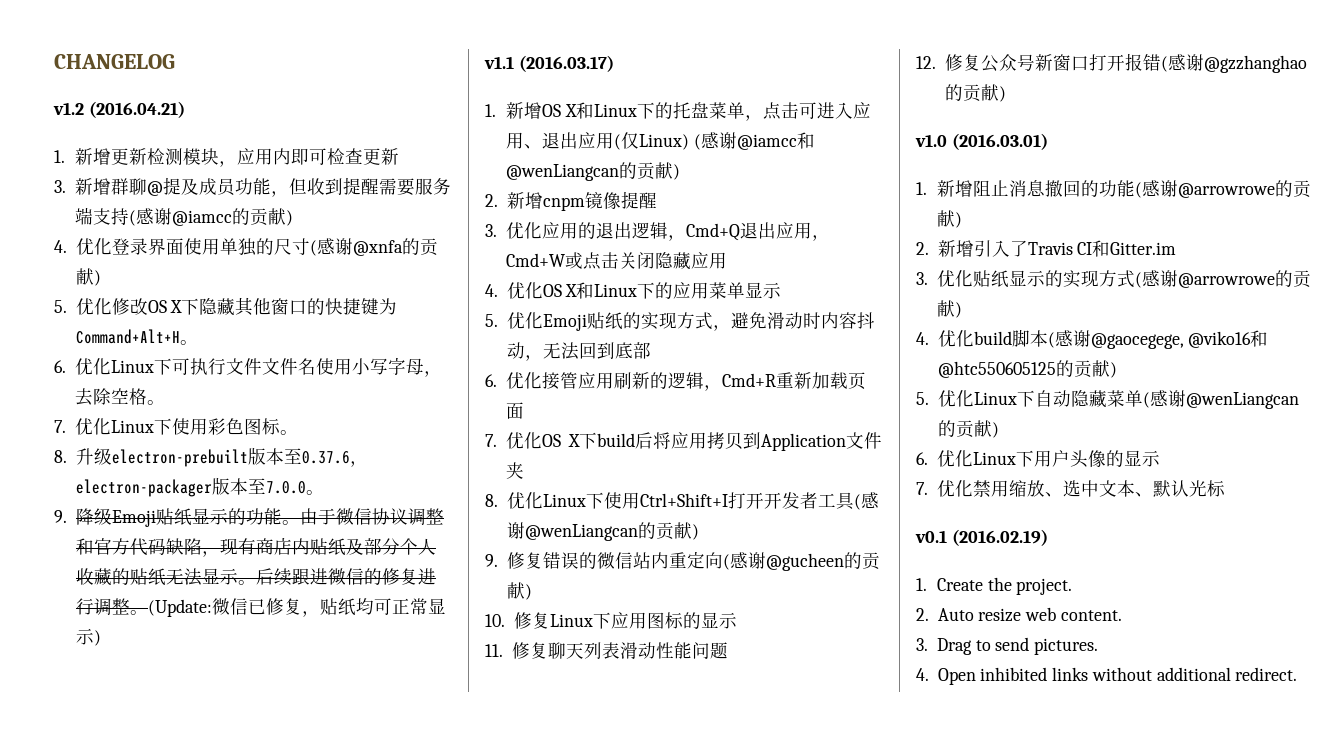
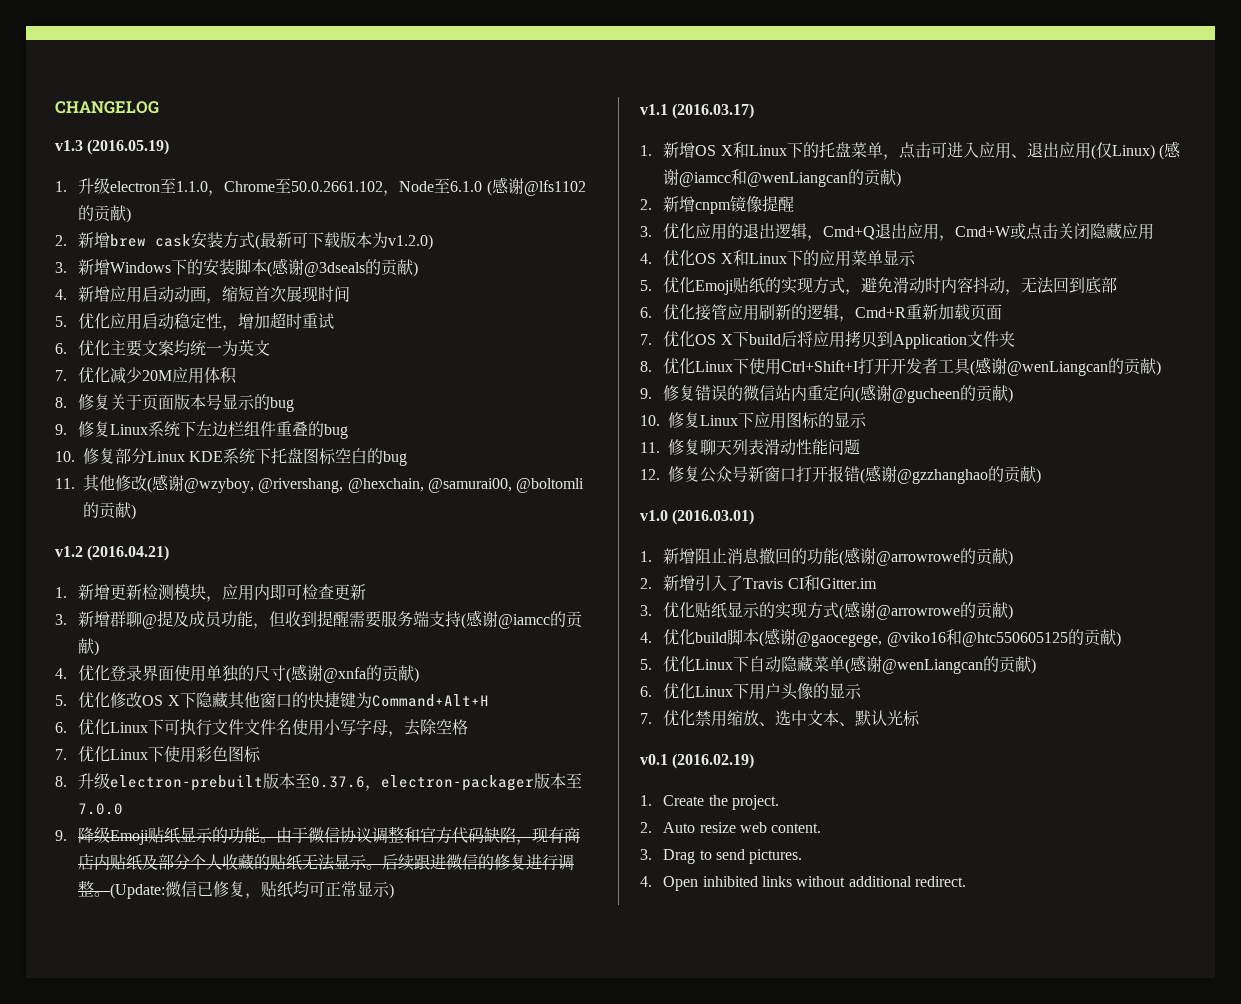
(175, 61) none -> [55,139,170,155] [55,177,586,196] [78,205,132,223] [55,232,434,250] [55,258,419,277] [55,286,351,304] [55,312,335,331] [55,339,271,357] [55,367,238,384] [55,394,295,412] [55,421,349,439] [55,448,408,466] [55,474,585,493] [83,502,136,520] // v1.3 (2016.05.19) // 1.升级electron至1.1.0，Chrome至50.0.2661.102，Node至6.1.0 (感谢@lfs1102的贡献) // 2.新增brew cask安装方式(最新可下载版本为v1.2.0) // 3.新增Windows下的安装脚本(感谢@3dseals的贡献) // 4.新增应用启动动画，缩短首次展现时间 // 5.优化应用启动稳定性，增加超时重试 // 6.优化主要文案均统一为英文 // 7.优化减少20M应用体积 // 8.修复关于页面版本号显示的bug // 9.修复Linux系统下左边栏组件重叠的bug // 10.修复部分Linux KDE系统下托盘图标空白的bug // 11.其他修改(感谢@wzyboy, @rivershang, @hexchain, @samurai00, @boltomli的贡献)
[179,340,198,345] 。 -> (489, 700) none
[146,400,165,405] 。 -> (469, 727) none
[279,430,298,435] 。 -> (262, 754) none
[305,490,324,495] 。 -> (124, 809) none

